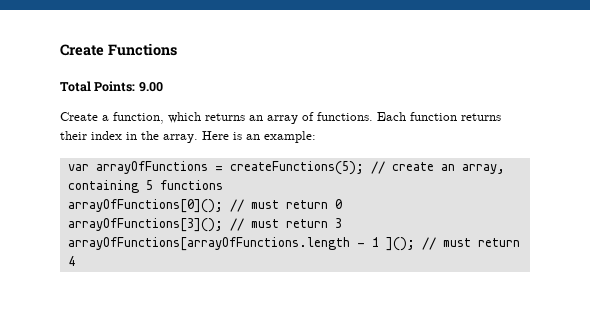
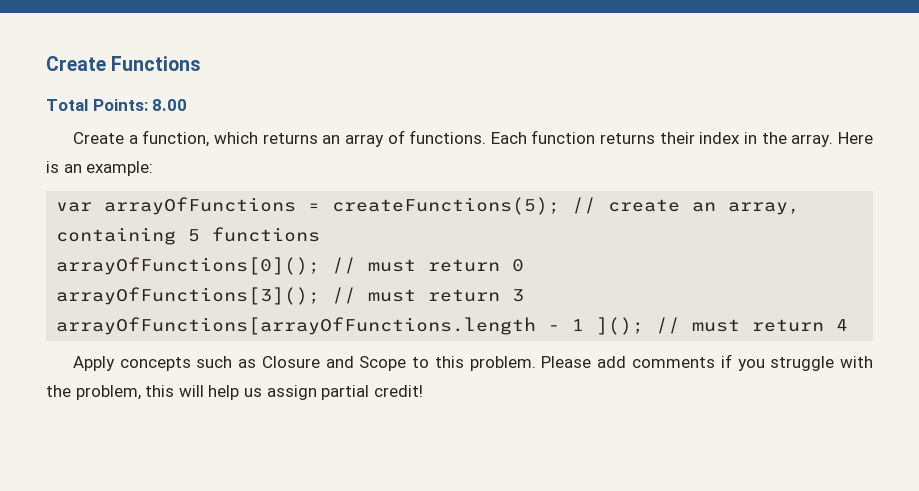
[138,82,163,92] 9.00 -> [152,99,188,111] 8.00
(75, 261) none -> [72,354,874,371] [46,385,423,400] // Apply concepts such as Closure and Scope to this problem. Please add comments if you struggle with the problem, this will help us assign partial credit!

